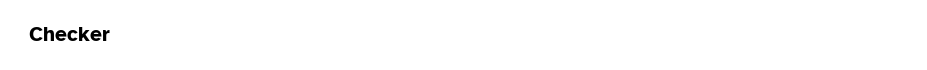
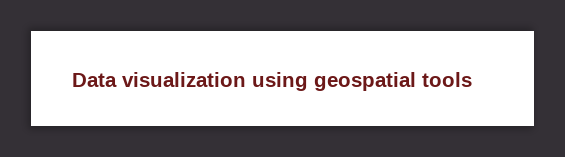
[29,27,110,41] Checker -> [72,72,472,91] Data visualization using geospatial tools

